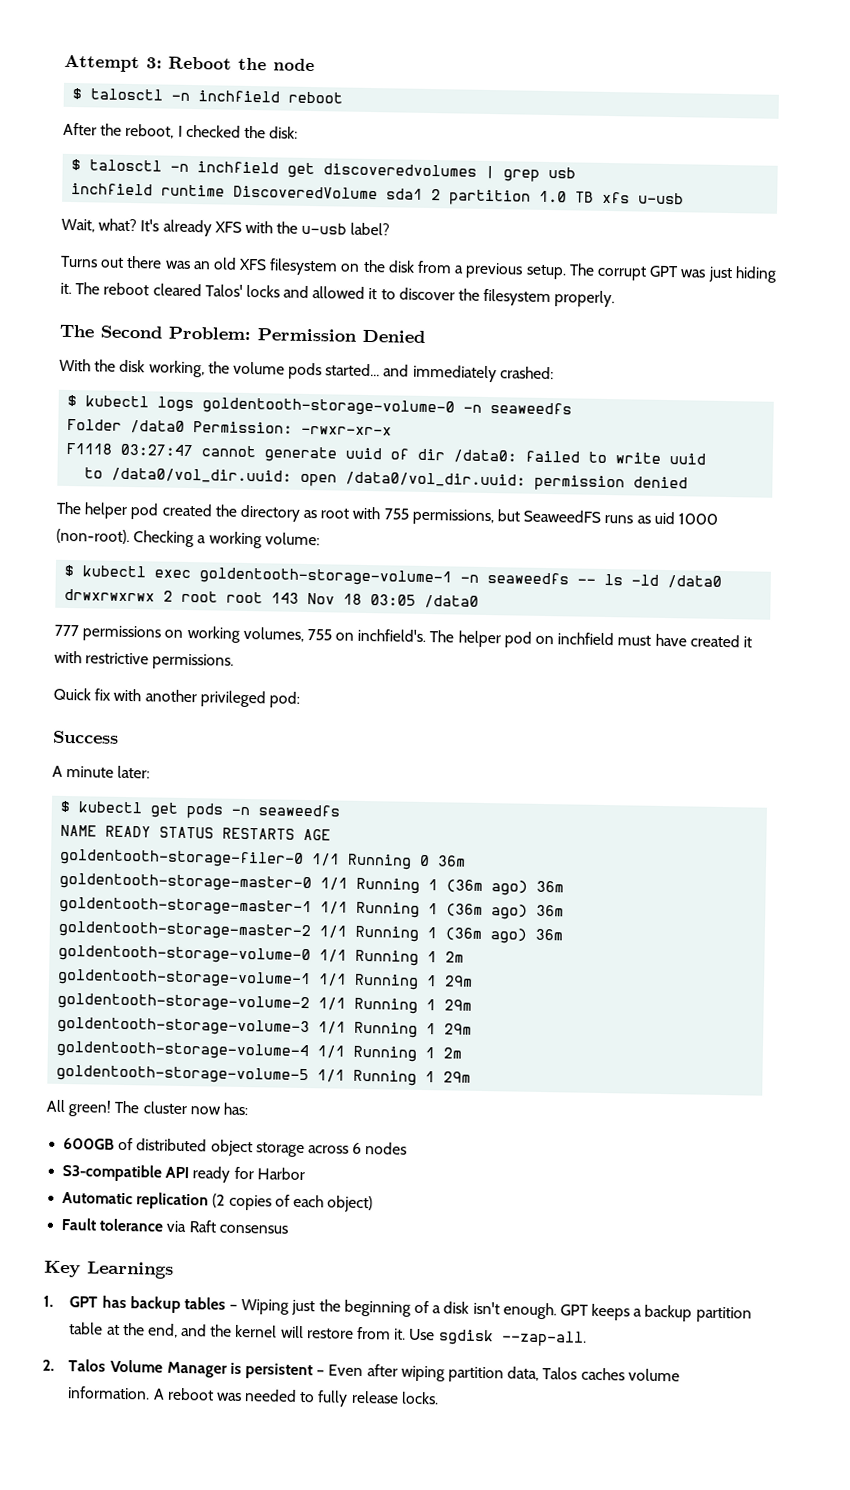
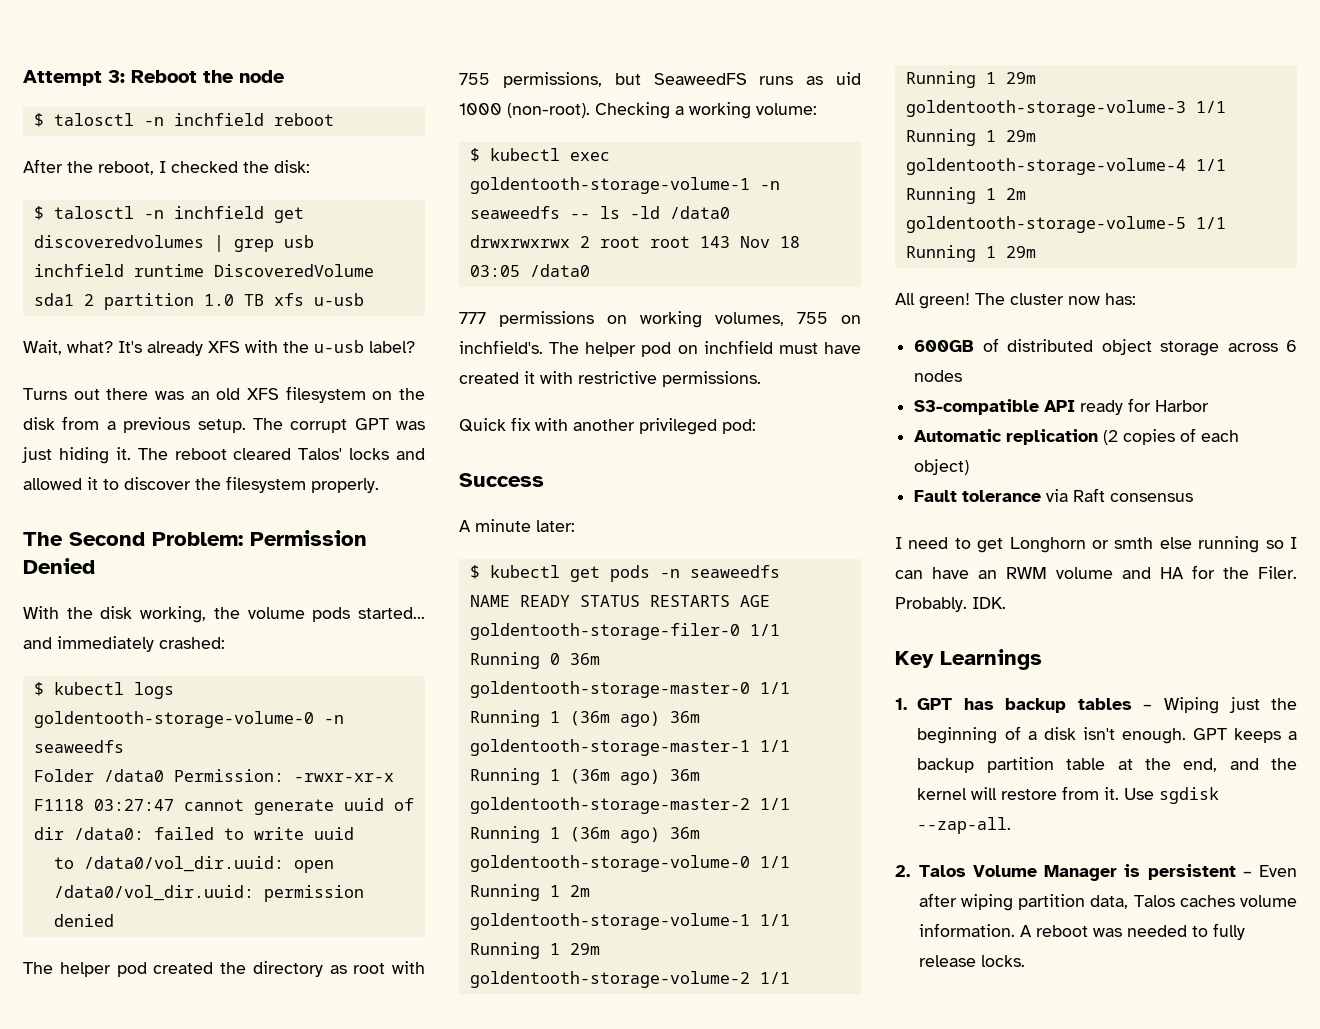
(288, 1229) none -> [895,536,1297,553] [895,565,1297,579] [895,597,1006,612] // I need to get Longhorn or smth else running so I can have an RWM volume and HA for the Filer. Probably. IDK.

